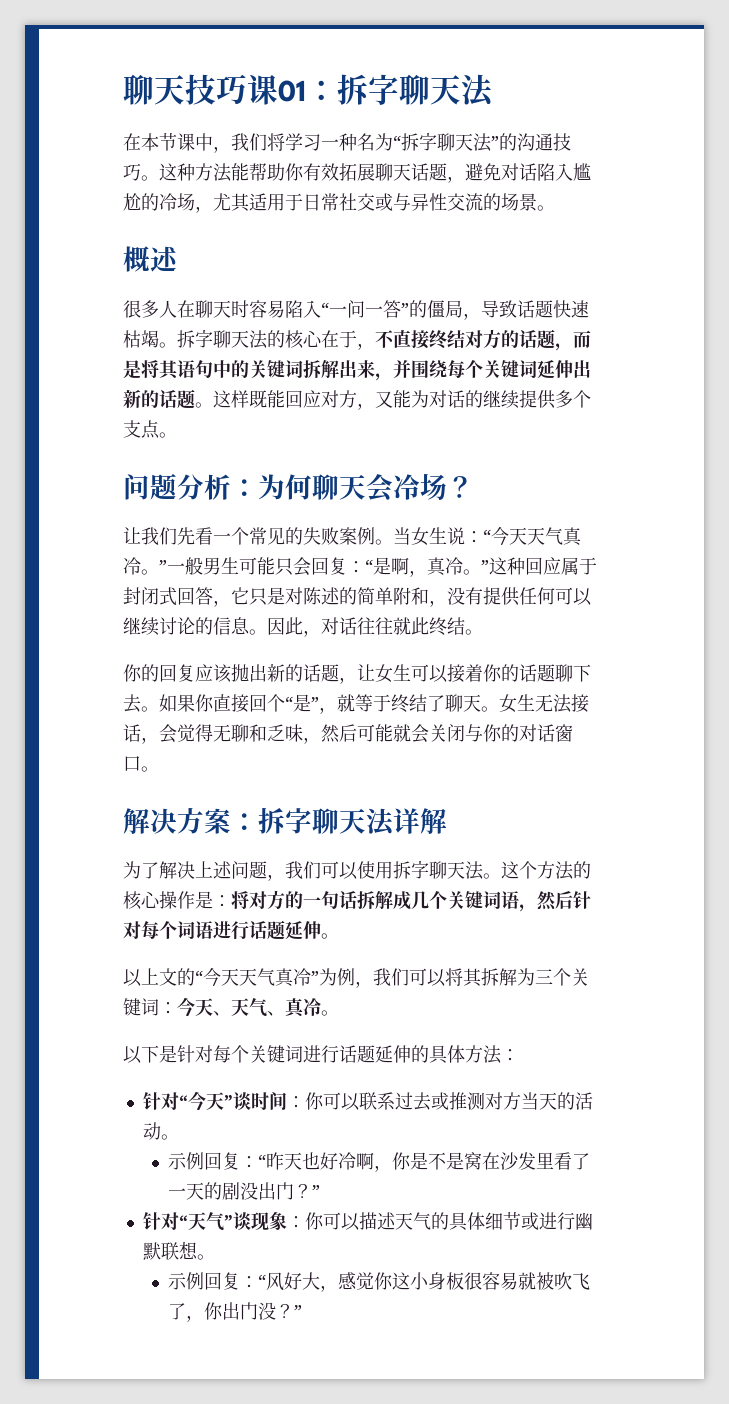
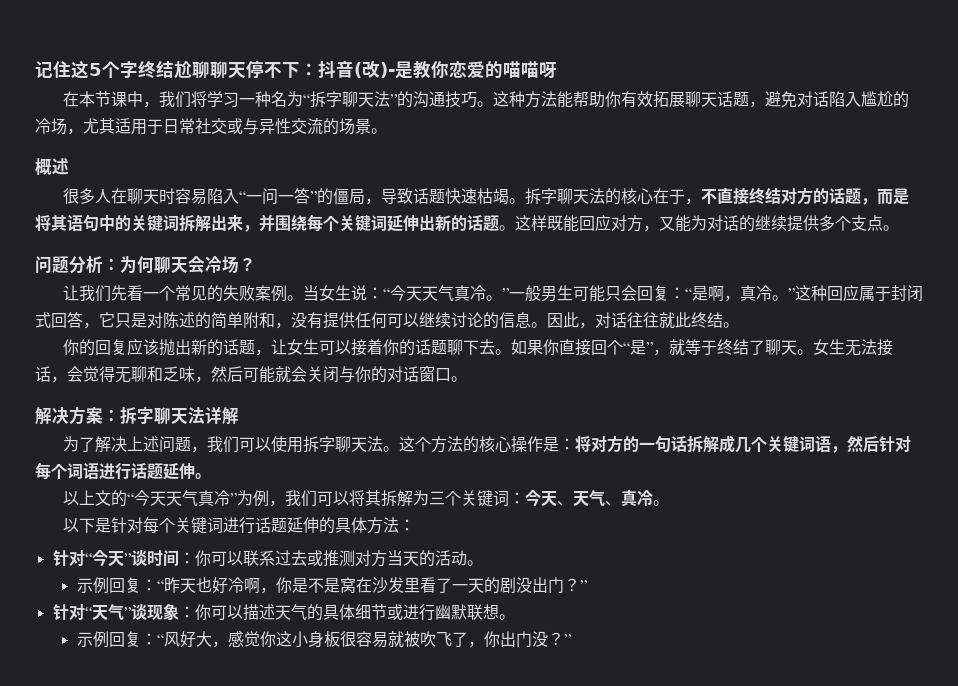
[123,74,494,107] 聊天技巧课01：拆字聊天法 -> [35,60,557,79] 记住这5个字终结尬聊聊天停不下：抖音(改)-是教你恋爱的喵喵呀

